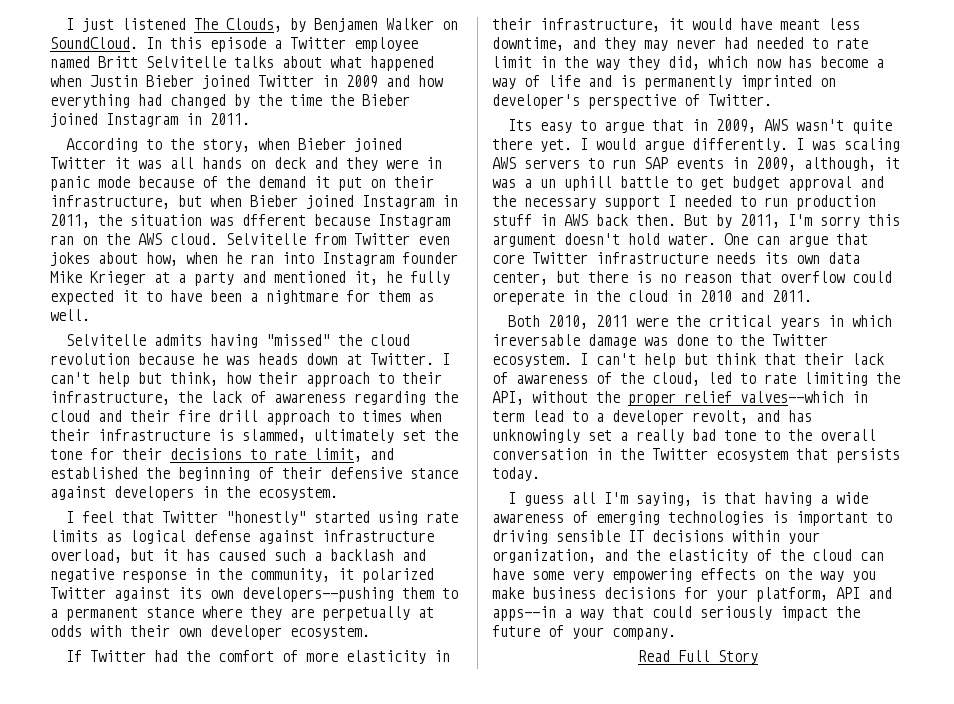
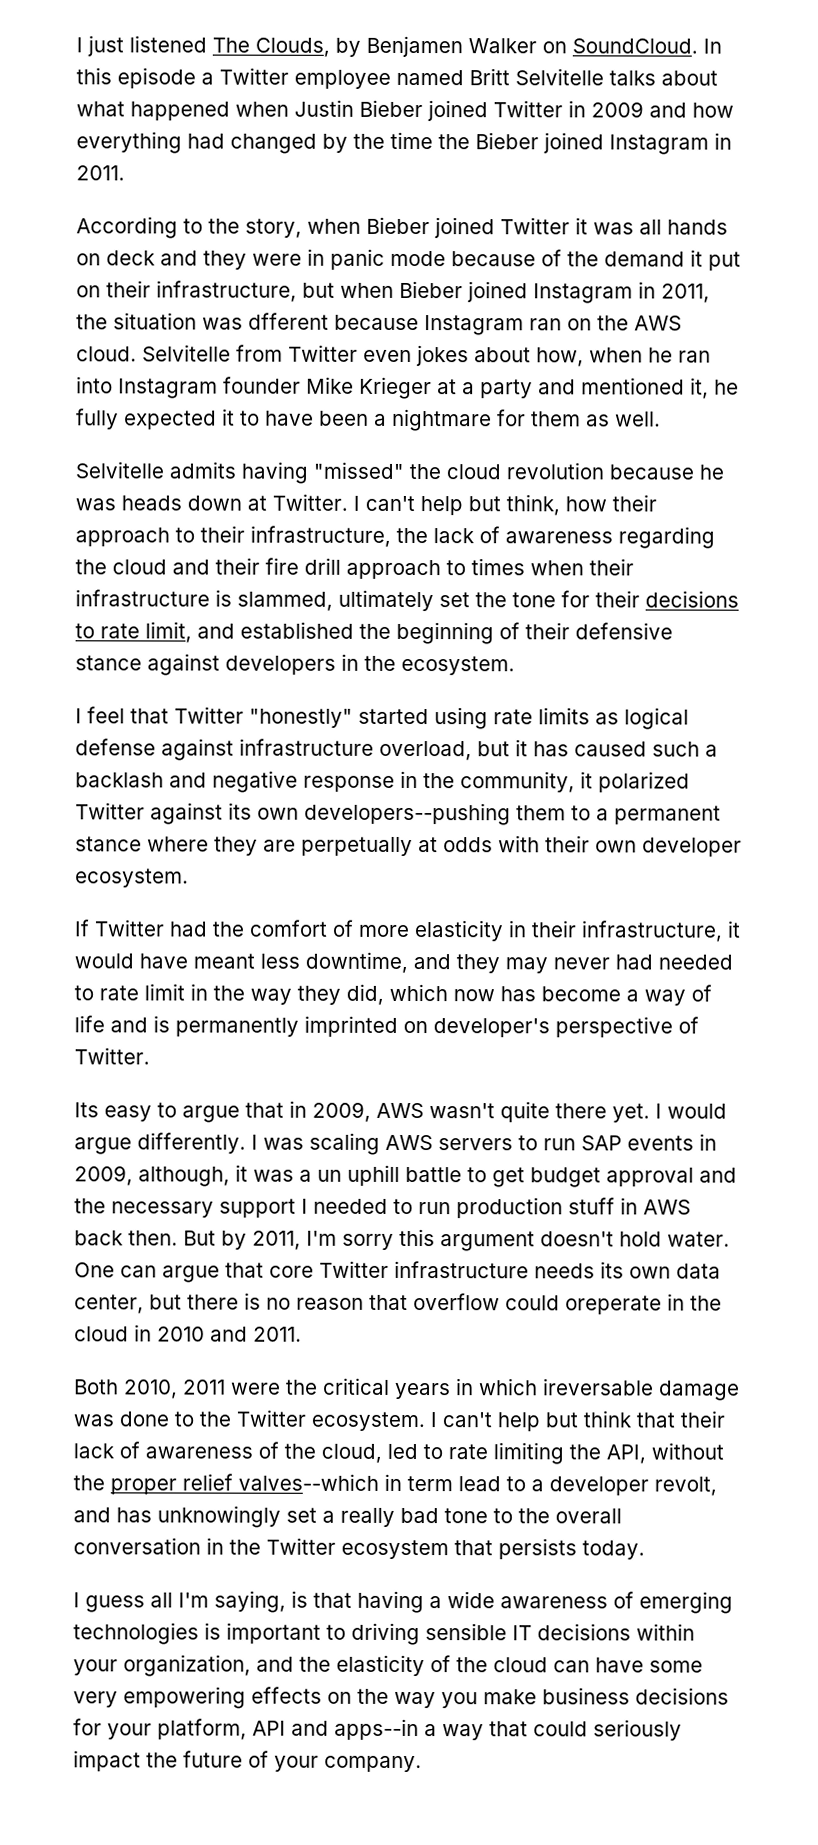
[638,650,758,664] // Read Full Story -> (422, 1764) none

